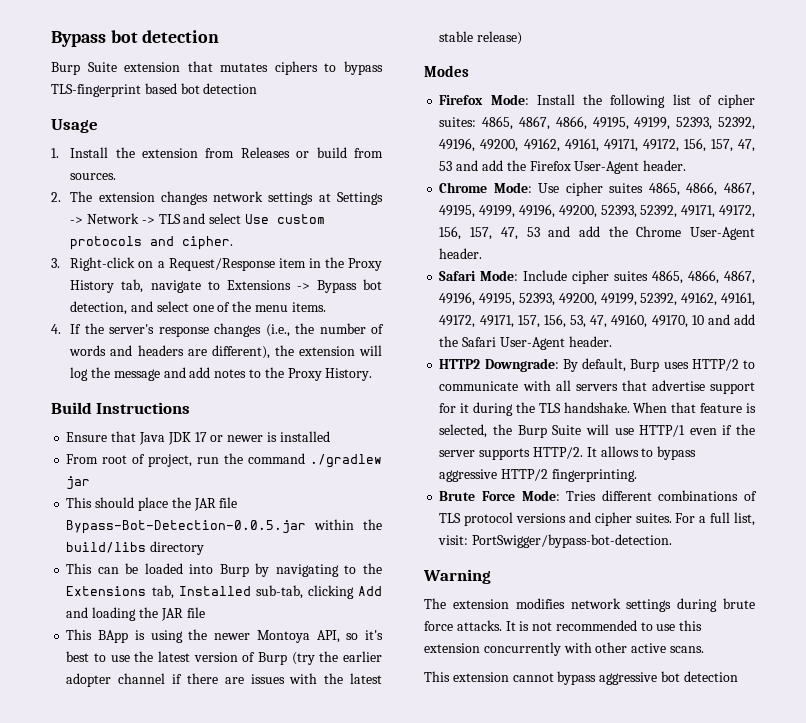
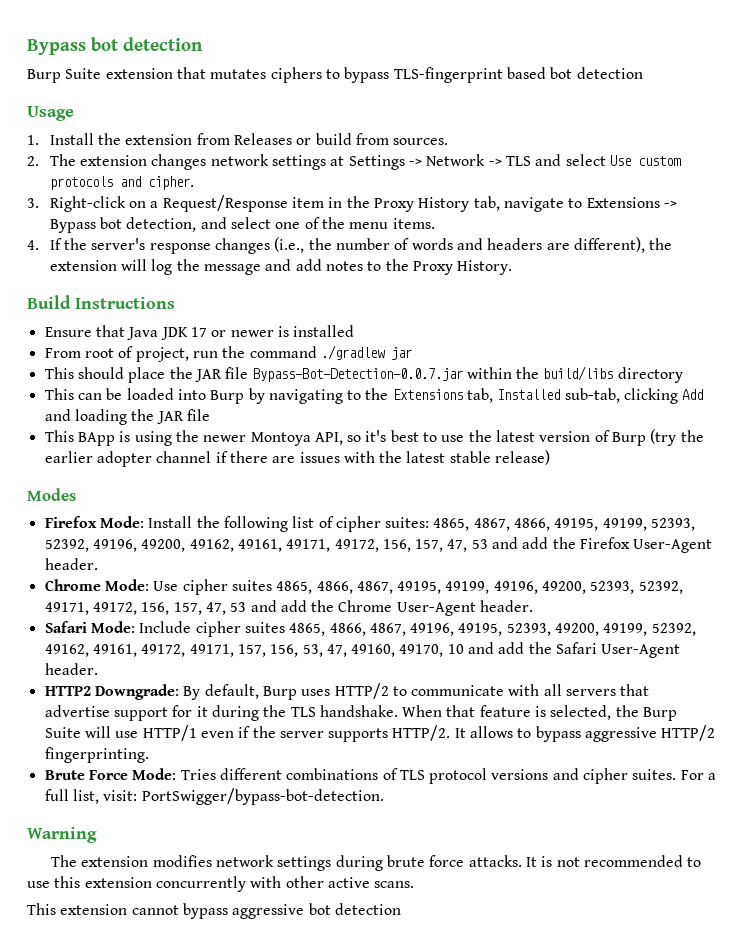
[66,520,307,534] Bypass-Bot-Detection-0.0.5.jar -> [252,368,463,382] Bypass-Bot-Detection-0.0.7.jar

